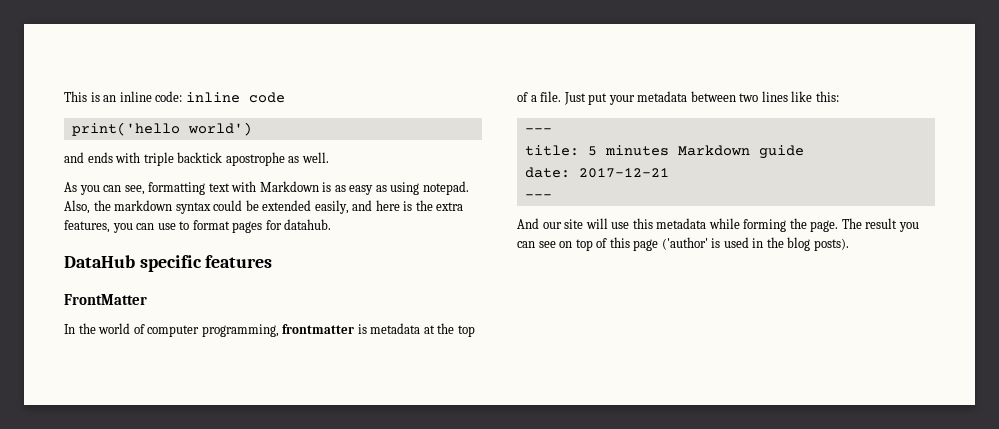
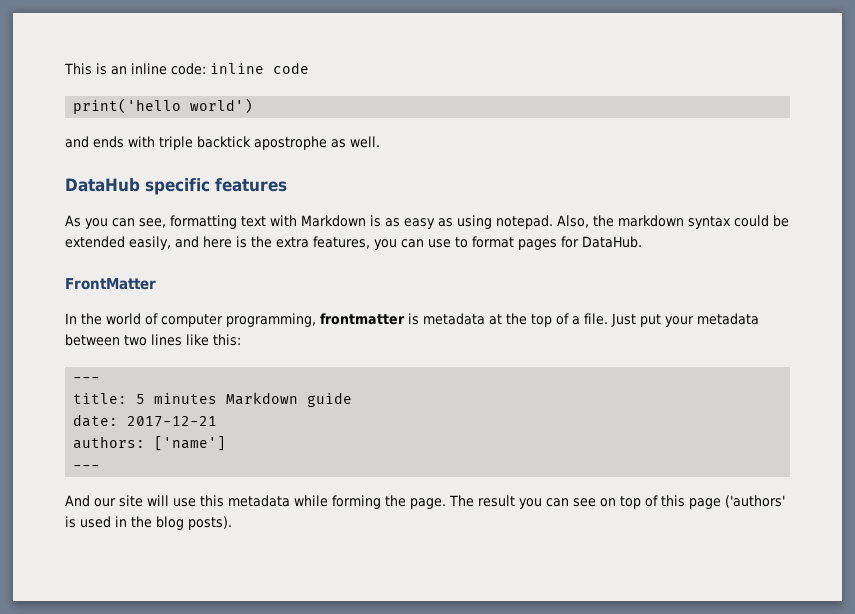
(329, 157) none -> [65,178,287,195] // DataHub specific features
[284,219,332,230] [64,255,273,272] datahub. // DataHub specific features -> [582,236,642,248] DataHub.
(669, 173) none -> [73,436,227,451] // authors: ['name']
[661,237,708,250] ('author' -> [725,495,785,508] ('authors'

